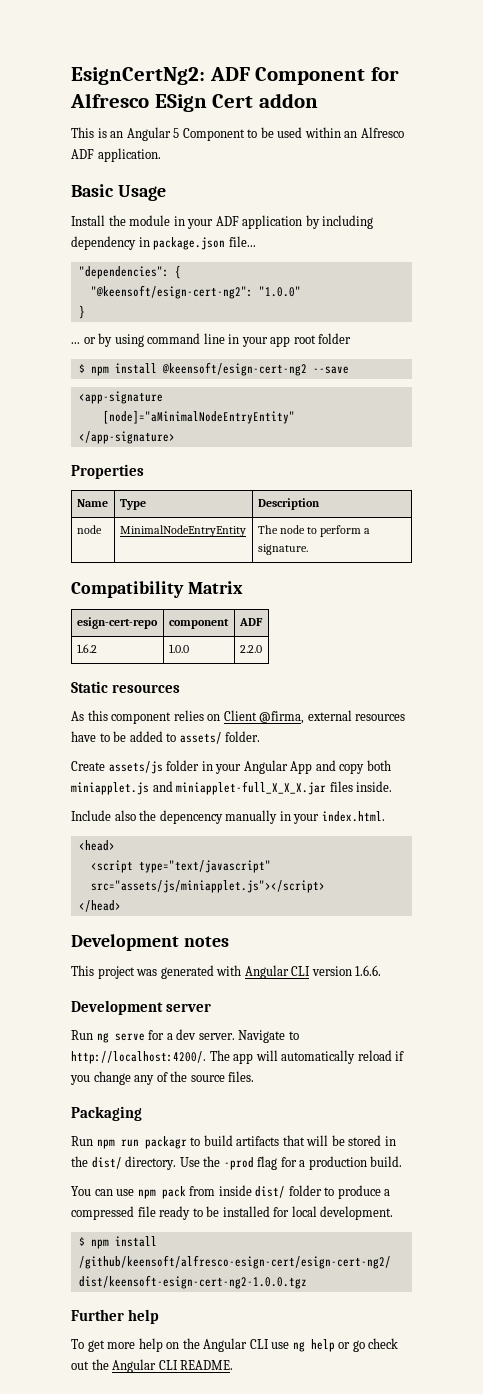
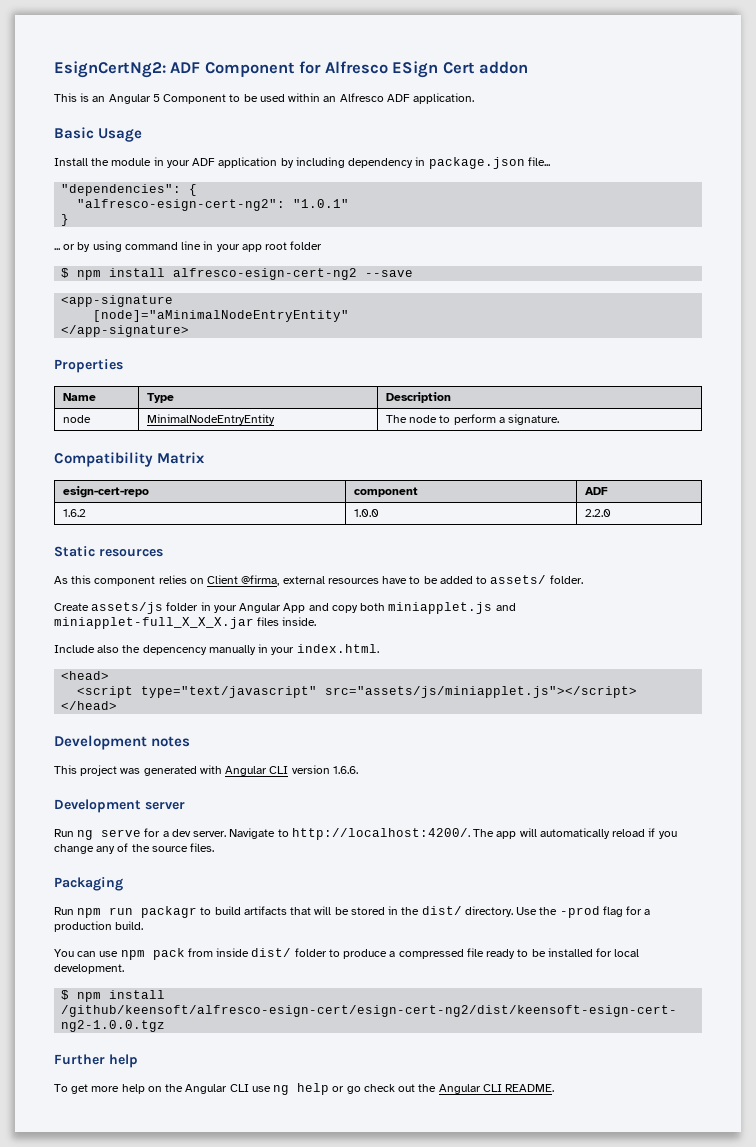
[90,285,301,299] "@keensoft/esign-cert-ng2": "1.0.0" -> [77,199,350,211] "alfresco-esign-cert-ng2": "1.0.1"
[161,362,307,376] @keensoft/esign-cert-ng2 -> [173,268,358,280] alfresco-esign-cert-ng2

